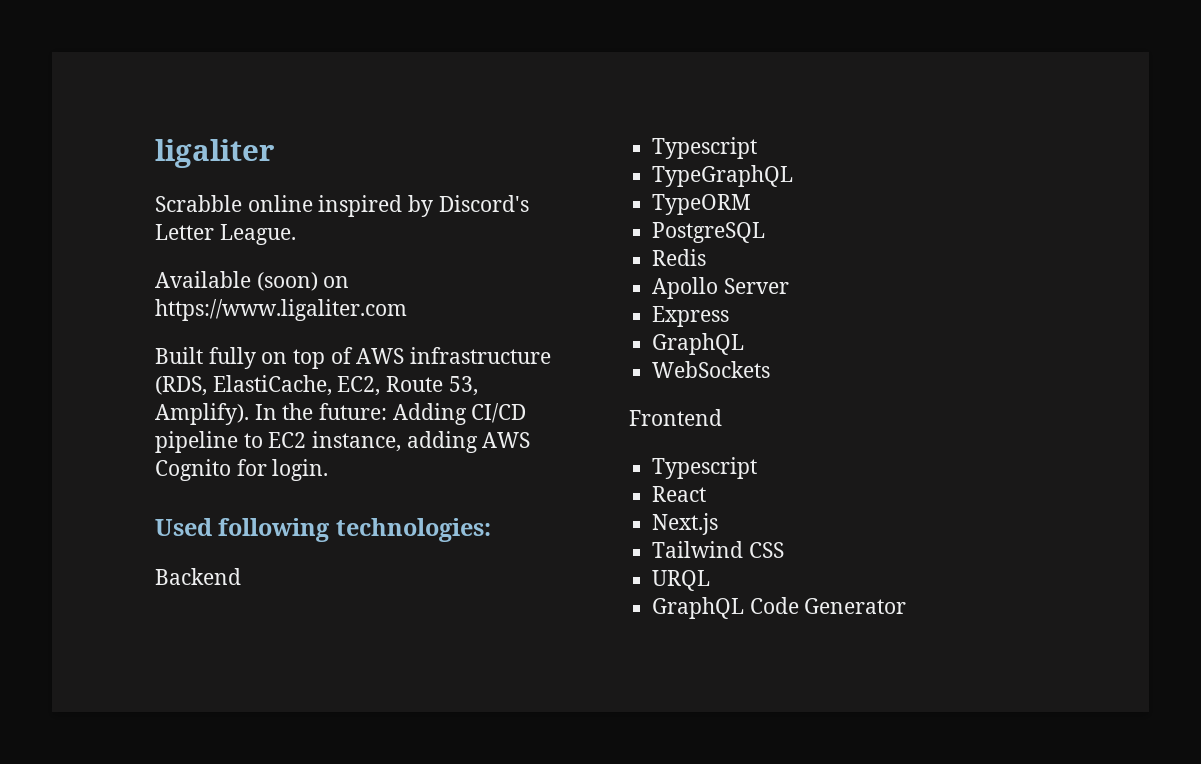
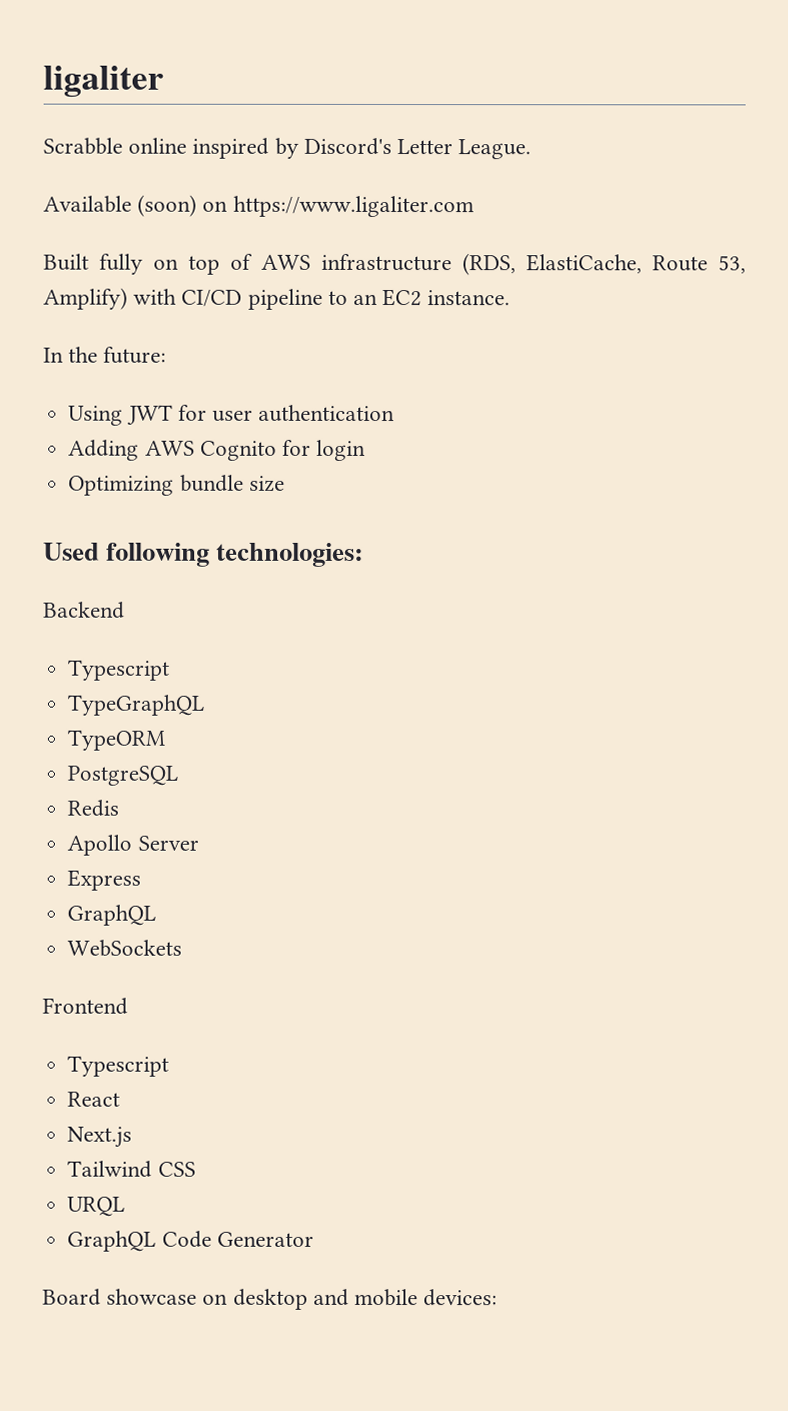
[337,376,381,396] EC2, -> (642, 264) none
[155,403,527,425] [155,431,531,453] [155,459,329,481] Amplify). In the future: Adding CI/CD pipeline to EC2 instance, adding AWS Cognito for login. -> [43,287,511,310] [43,346,167,364] [68,404,396,426] [68,439,367,461] [68,474,285,496] Amplify) with CI/CD pipeline to an EC2 instance. // In the future: // Using JWT for user authentication // Adding AWS Cognito for login // Optimizing bundle size
(907, 606) none -> [42,1288,498,1310] // Board showcase on desktop and mobile devices:

